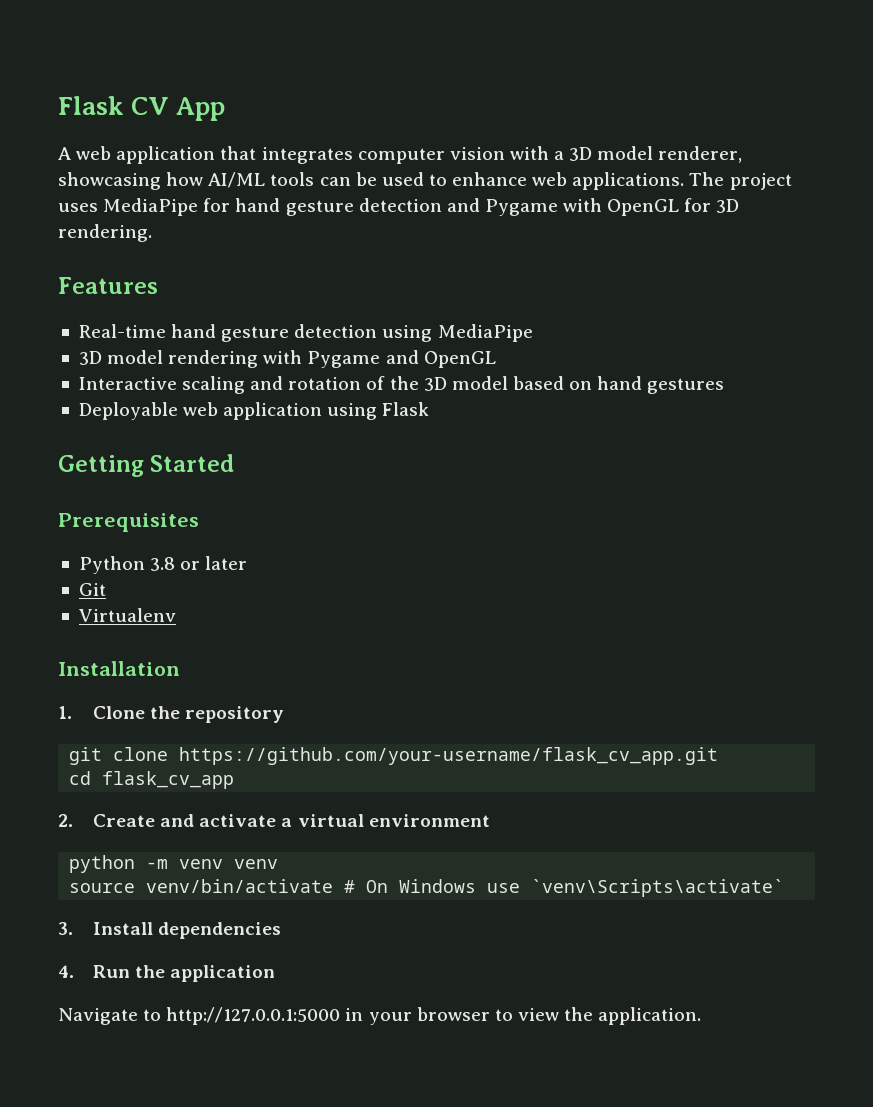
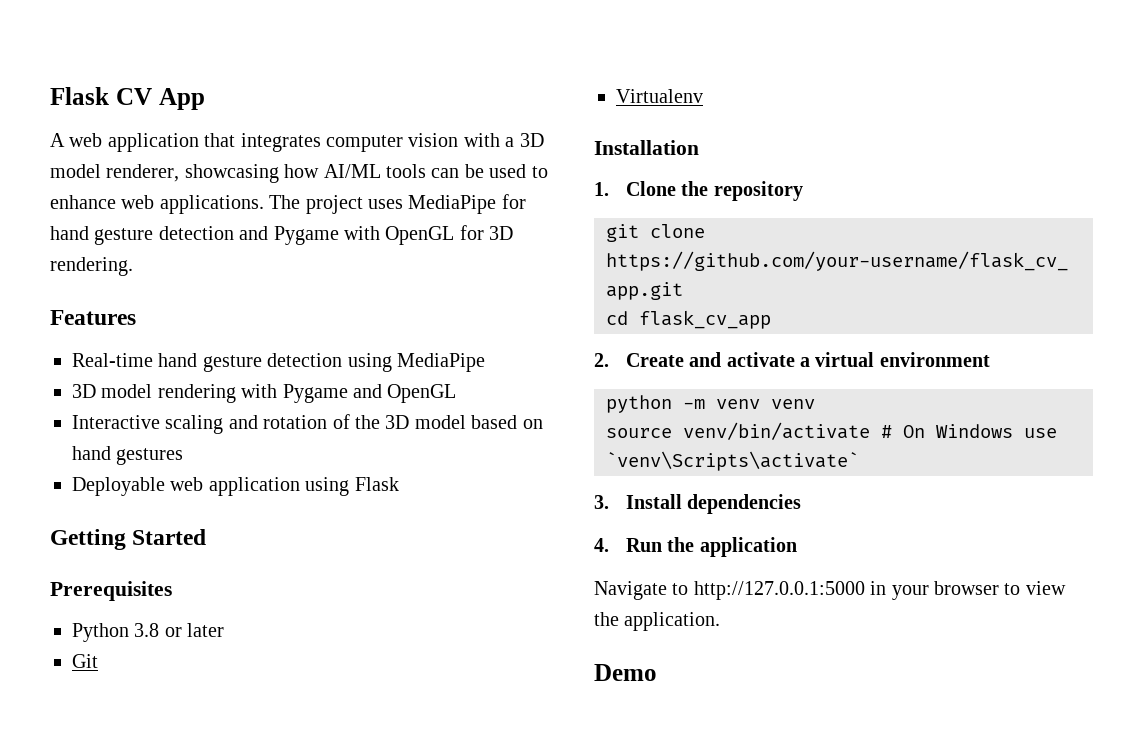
(702, 1016) none -> [594,664,657,681] // Demo

